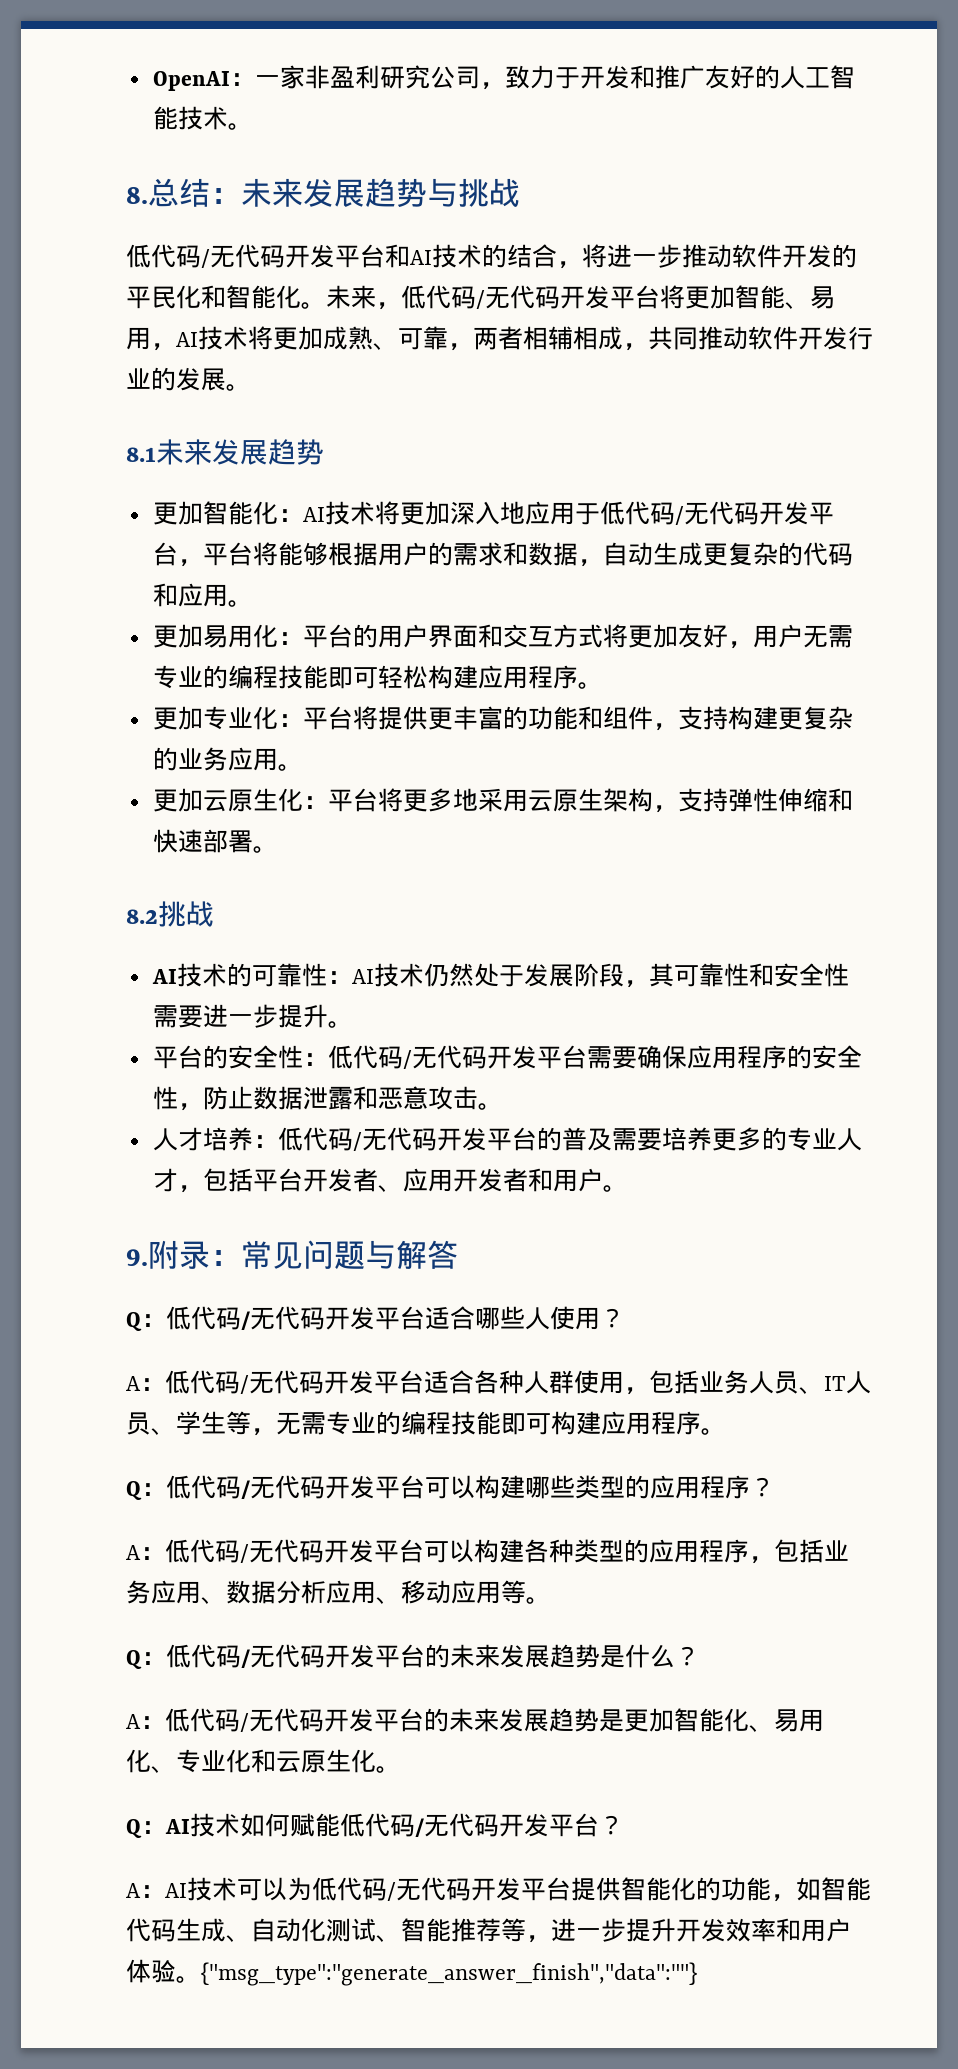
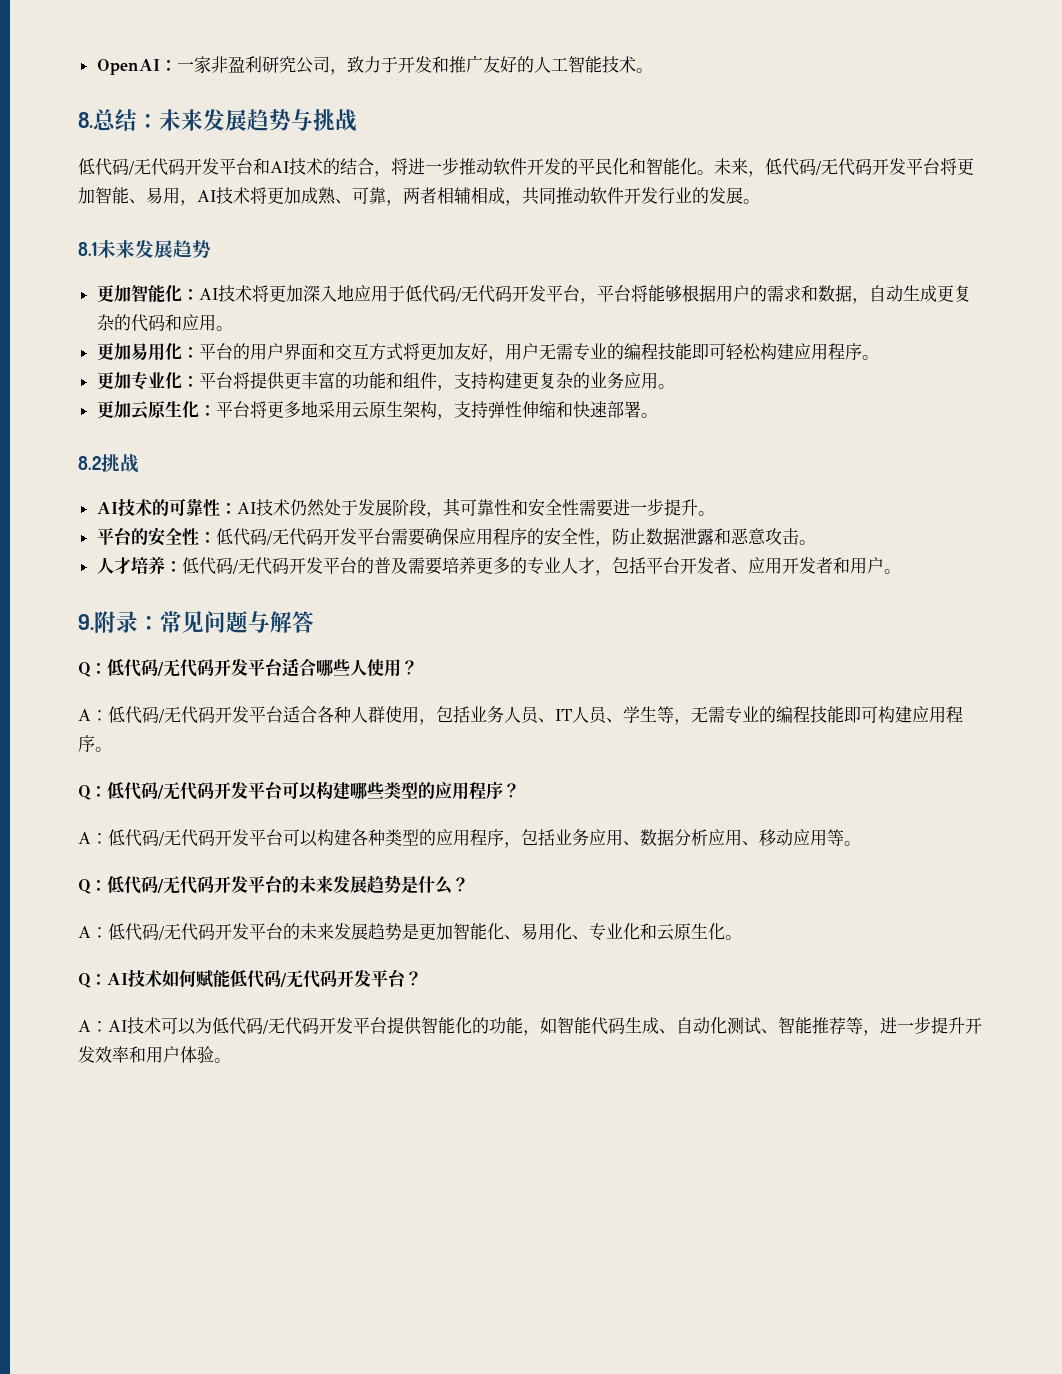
[201,1962,697,1986] {"msg_type":"generate_answer_finish","data":""} -> (231, 1060) none

